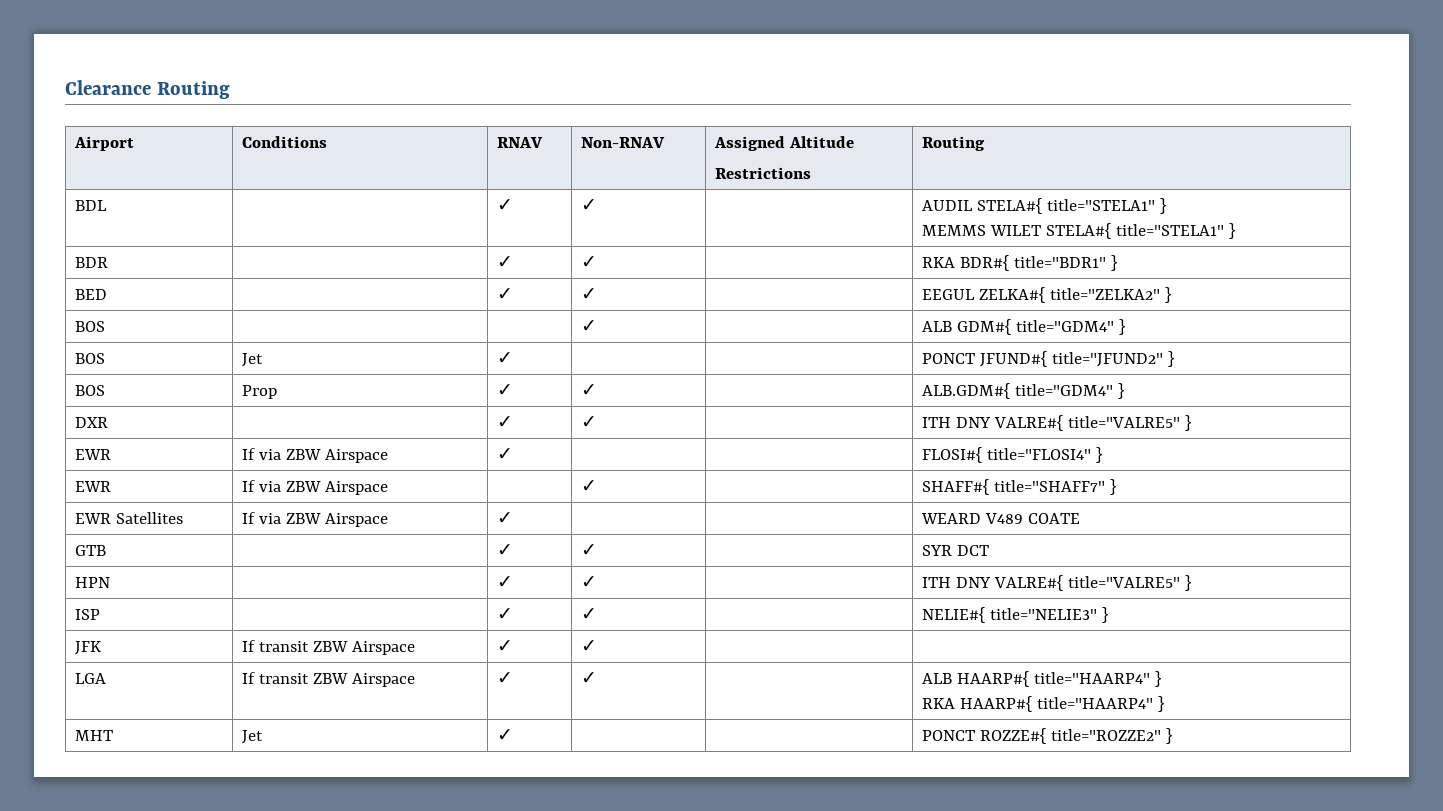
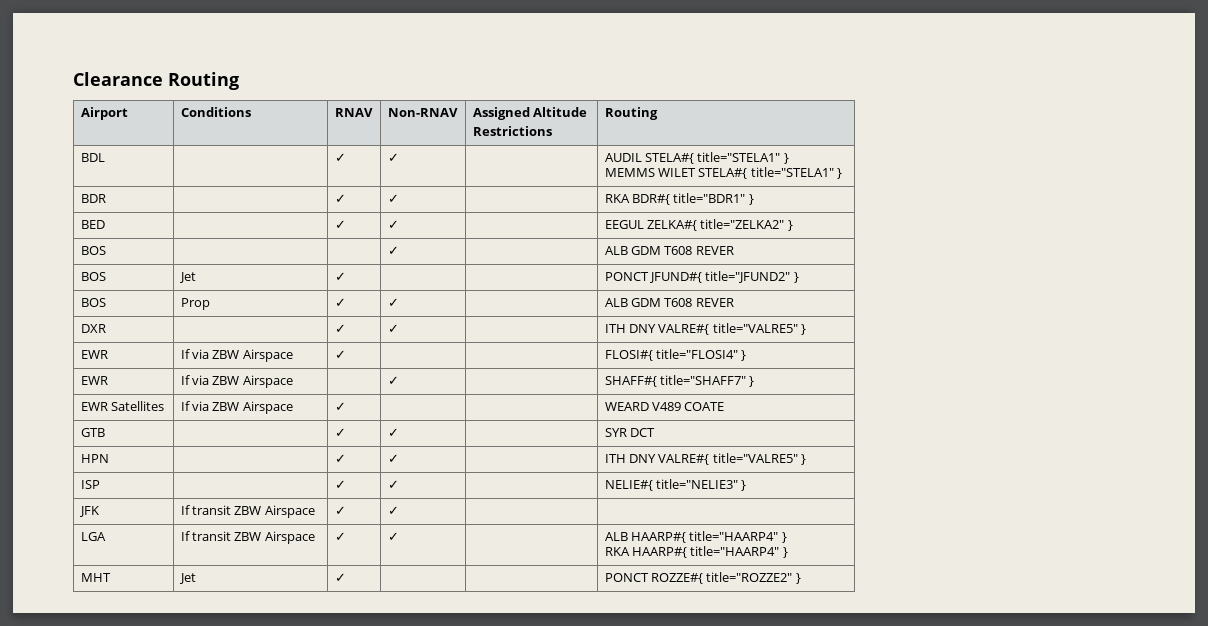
[956,319,1125,335] GDM#{ title="GDM4" } -> [631,246,734,255] GDM T608 REVER
[921,383,1124,399] ALB.GDM#{ title="GDM4" } -> [604,298,734,307] ALB GDM T608 REVER

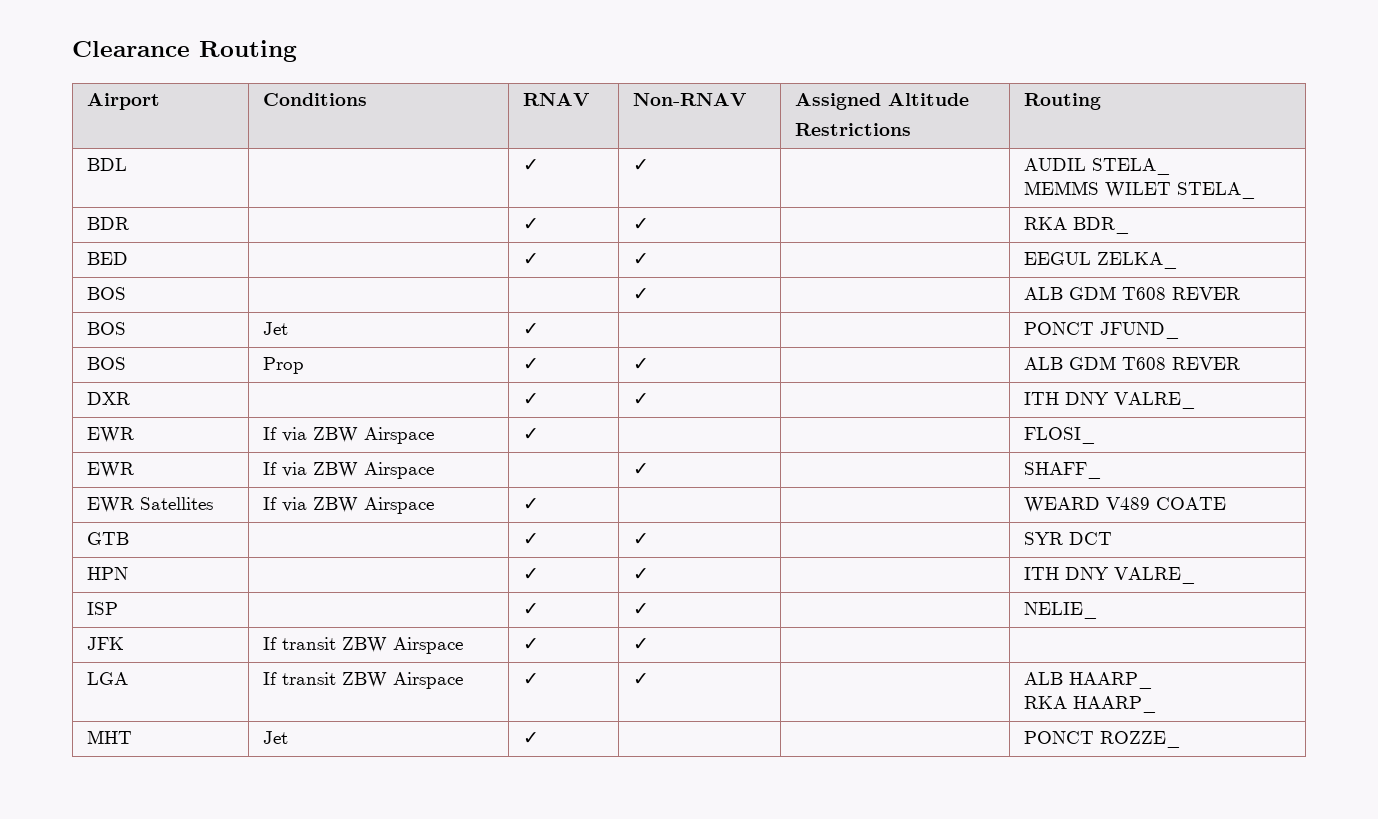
[645,152,789,164] STELA#{ title="STELA1" } -> [1092,158,1172,175] STELA_
[698,167,843,179] STELA#{ title="STELA1" } -> [1177,182,1257,199] STELA_
[632,193,754,205] BDR#{ title="BDR1" } -> [1073,217,1131,234] BDR_
[647,219,793,231] ZELKA#{ title="ZELKA2" } -> [1097,252,1179,269] ZELKA_
[649,271,799,283] JFUND#{ title="JFUND2" } -> [1100,322,1181,339] JFUND_
[658,323,807,335] VALRE#{ title="VALRE5" } -> [1114,392,1197,409] VALRE_
[604,349,747,361] FLOSI#{ title="FLOSI4" } -> [1024,427,1097,444] FLOSI_
[604,375,755,387] SHAFF#{ title="SHAFF7" } -> [1024,462,1103,479] SHAFF_
[658,453,807,465] VALRE#{ title="VALRE5" } -> [1114,567,1197,584] VALRE_
[604,479,747,491] NELIE#{ title="NELIE3" } -> [1024,602,1099,619] NELIE_
[631,531,787,543] [604,546,788,558] HAARP#{ title="HAARP4" } // RKA HAARP#{ title="HAARP4" } -> [1069,672,1154,689] [1024,696,1158,713] HAARP_ // RKA HAARP_
[651,572,801,584] ROZZE#{ title="ROZZE2" } -> [1100,731,1182,748] ROZZE_

